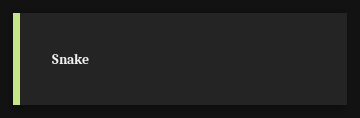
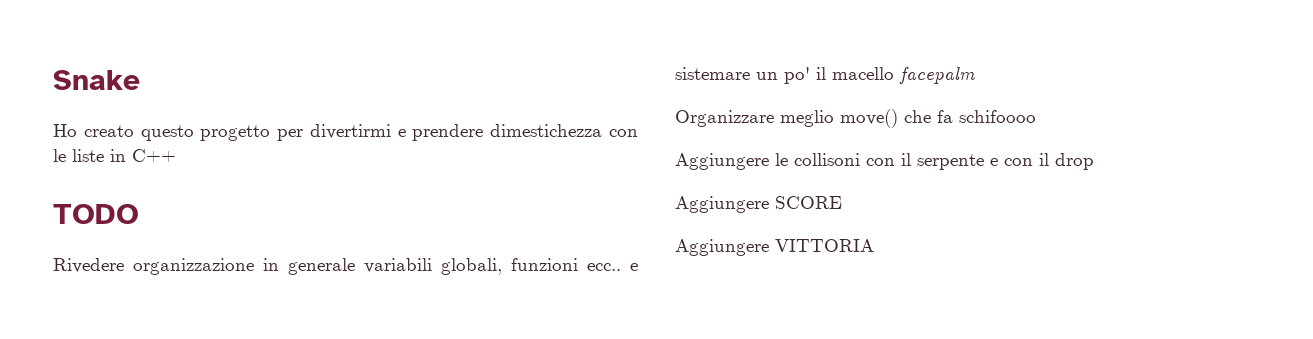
(89, 58) none -> [53,124,638,141] [53,149,176,162] [53,204,139,224] [53,258,638,275] [675,67,975,84] [675,109,1036,128] [675,153,1094,170] [675,196,842,213] [675,239,874,256] // Ho creato questo progetto per divertirmi e prendere dimestichezza con le liste in C++ // TODO // Rivedere organizzazione in generale variabili globali, funzioni ecc.. e sistemare un po' il macello facepalm // Organizzare meglio move() che fa schifoooo // Aggiungere le collisoni con il serpente e con il drop // Aggiungere SCORE // Aggiungere VITTORIA

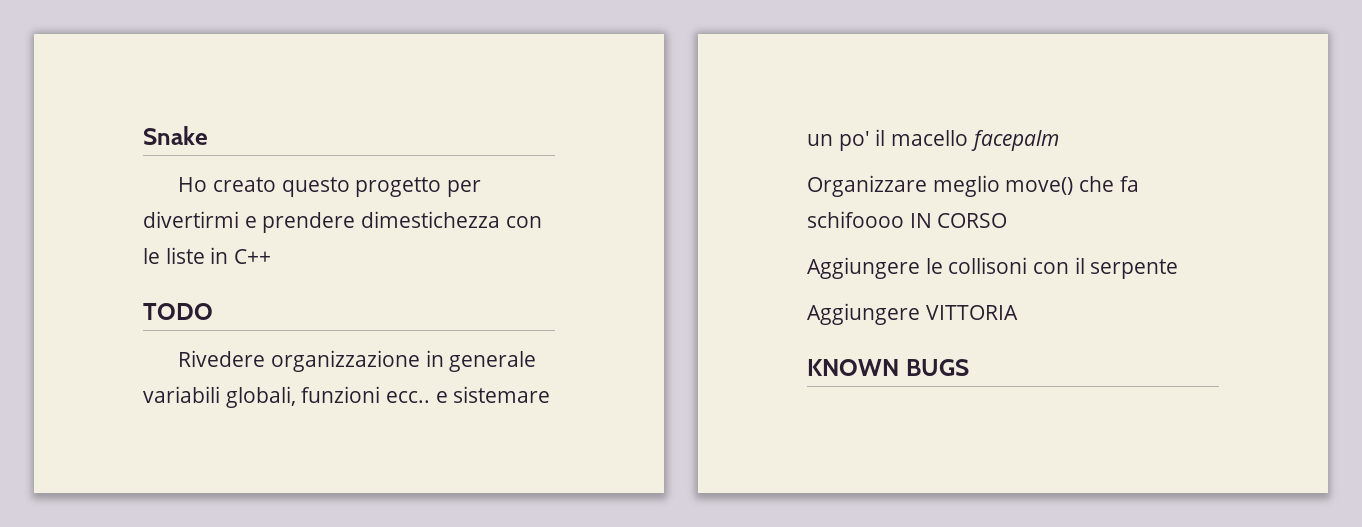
(1036, 116) none -> [909,213,1008,228] IN CORSO
[990,153,1094,170] [675,196,842,213] e con il drop // Aggiungere SCORE -> (1179, 269) none
(874, 245) none -> [807,359,969,376] // KNOWN BUGS

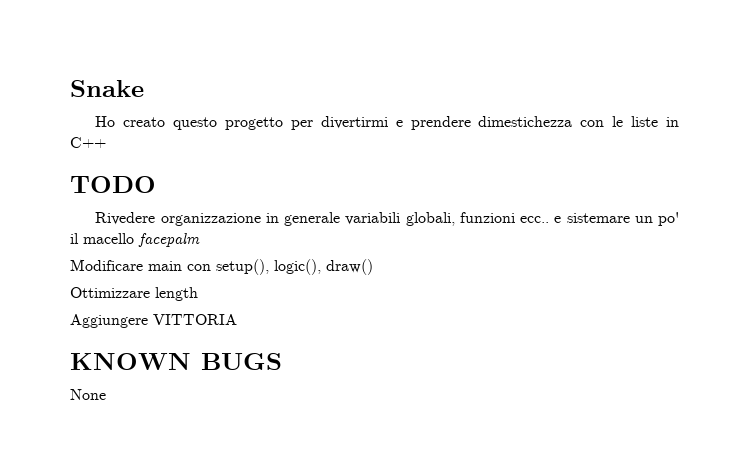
[807,175,1139,197] [807,211,1008,228] [807,257,1179,279] Organizzare meglio move() che fa schifoooo IN CORSO // Aggiungere le collisoni con il serpente -> [70,259,373,275] [70,287,198,301] Modificare main con setup(), logic(), draw() // Ottimizzare length
(969, 367) none -> [70,389,106,400] // None

